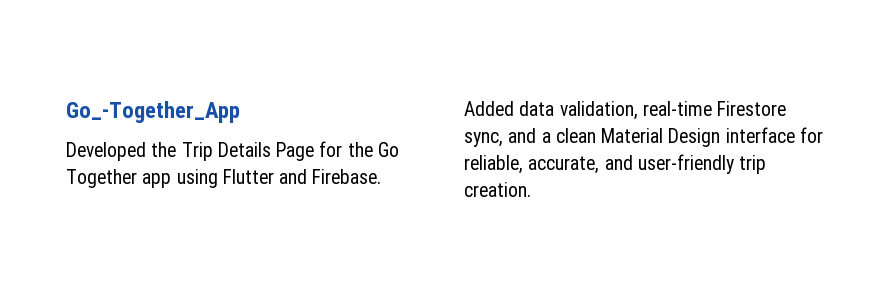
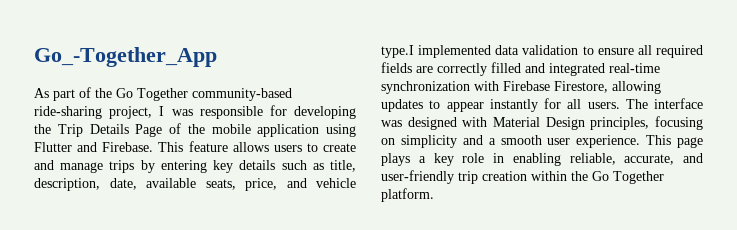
[66,141,399,161] [66,169,382,188] [464,101,787,120] [464,127,823,147] Developed the Trip Details Page for the Go Together app using Flutter and Firebase. Added data validation, real-time Firestore sync, and a clean Material Design interface for -> [34,87,292,101] [34,105,356,119] [34,123,356,137] [34,141,356,152] [34,160,357,173] [34,178,356,191] [381,45,703,58] [381,62,660,76] [381,81,661,94] [381,98,703,112] [381,116,703,130] [381,135,703,148] [381,153,561,166] As part of the Go Together community-based ride-sharing project, I was responsible for developing the Trip Details Page of the mobile application using Flutter and Firebase. This feature allows users to create and manage trips by entering key details such as title, description, date, available seats, price, and vehicle type.I implemented data validation to ensure all required fields are correctly filled and integrated real-time synchronization with Firebase Firestore, allowing updates to appear instantly for all users. The interface was designed with Material Design principles, focusing on simplicity and a smooth user experience. This page plays a key role in enabling
[464,182,531,197] creation. -> [482,171,664,184] [381,188,434,202] creation within the Go Together platform.

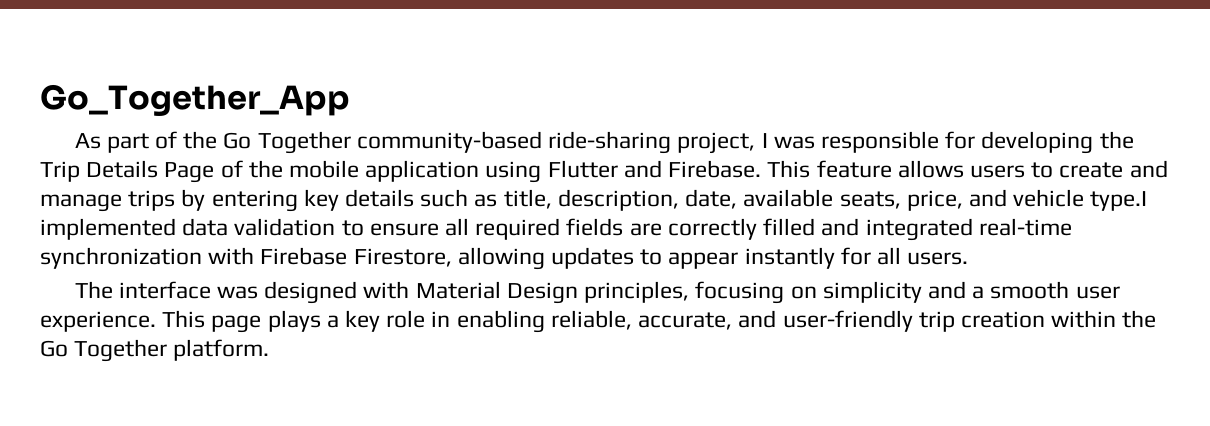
[34,47,217,67] Go_-Together_App -> [40,84,350,116] Go_Together_App
(620, 105) none -> (969, 258) //

